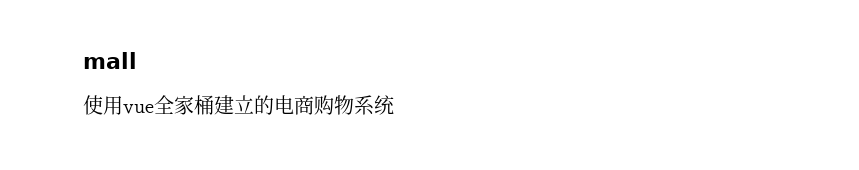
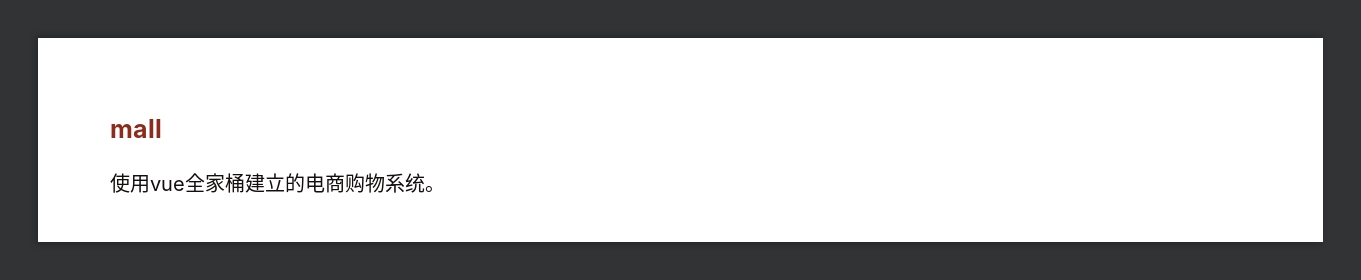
(394, 105) none -> [425,185,445,193] 。

